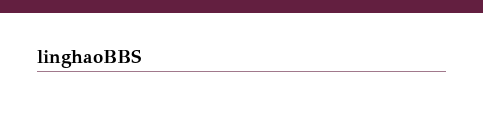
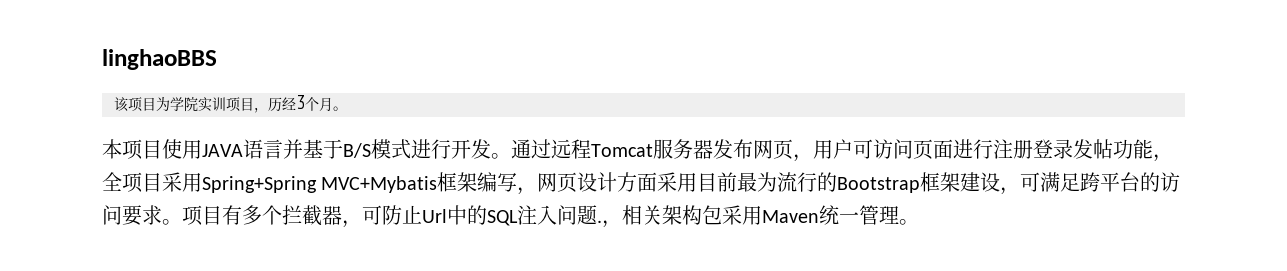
(142, 58) none -> [114,95,347,113] [102,139,1173,162] [102,172,1181,195] [102,205,919,228] // 该项目为学院实训项目，历经3个月。 // 本项目使用JAVA语言并基于B/S模式进行开发。通过远程Tomcat服务器发布网页，用户可访问页面进行注册登录发帖功能，全项目采用Spring+Spring MVC+Mybatis框架编写，网页设计方面采用目前最为流行的Bootstrap框架建设，可满足跨平台的访问要求。项目有多个拦截器，可防止Url中的SQL注入问题.，相关架构包采用Maven统一管理。

